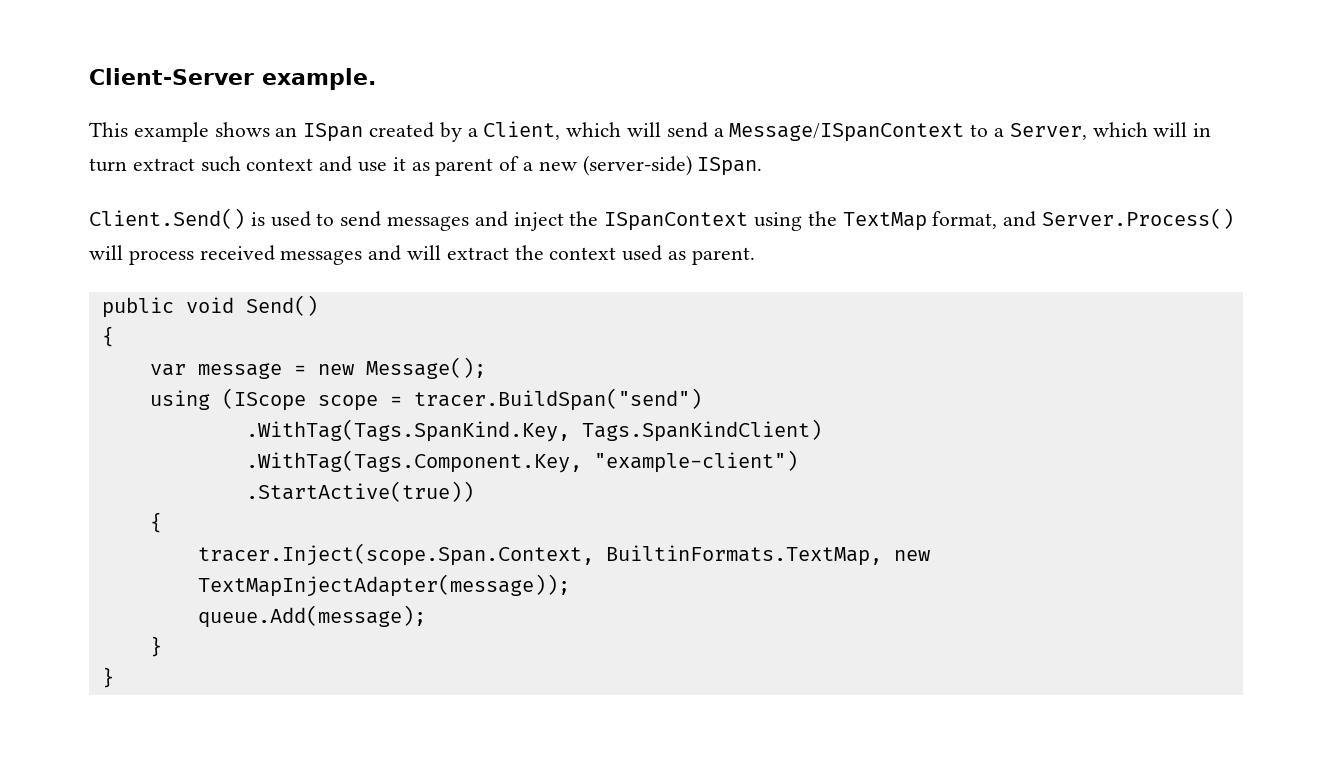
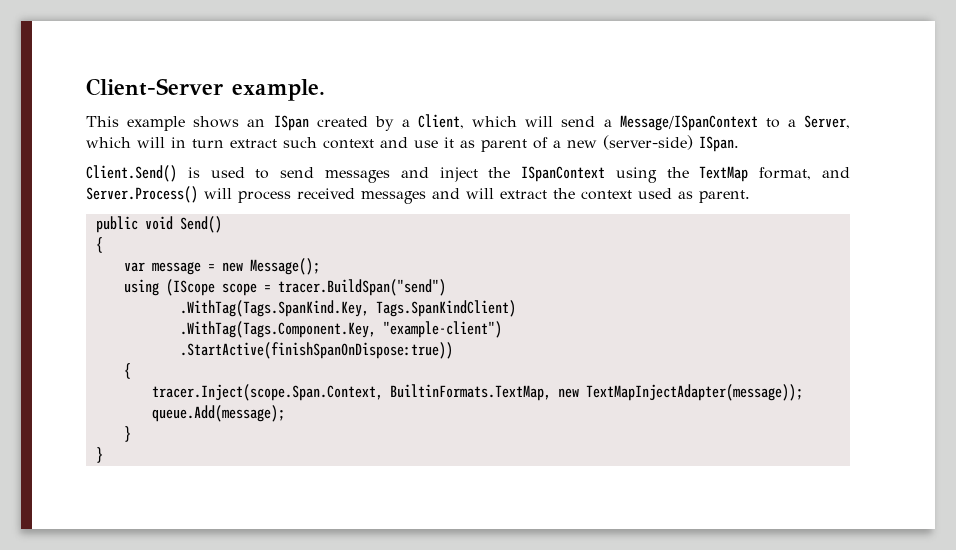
[245,481,474,502] .StartActive(true)) -> [179,342,453,359] .StartActive(finishSpanOnDispose:true))

